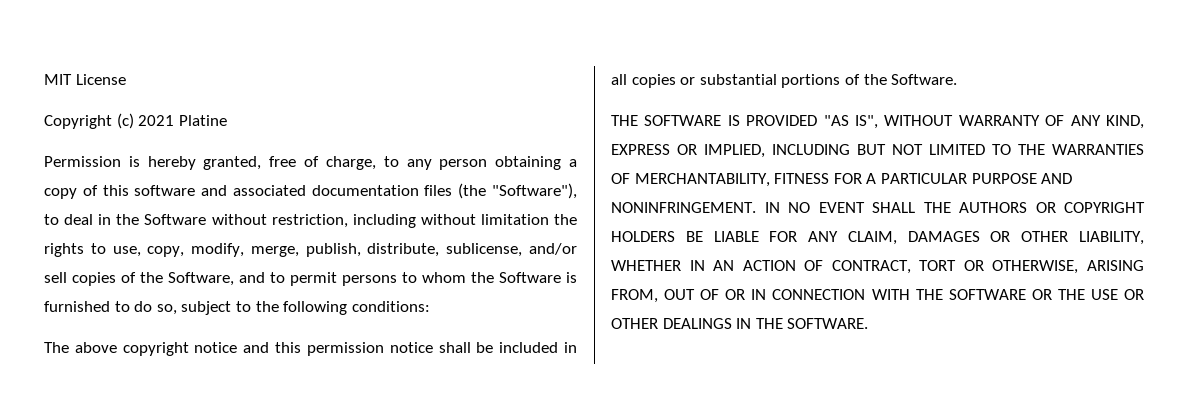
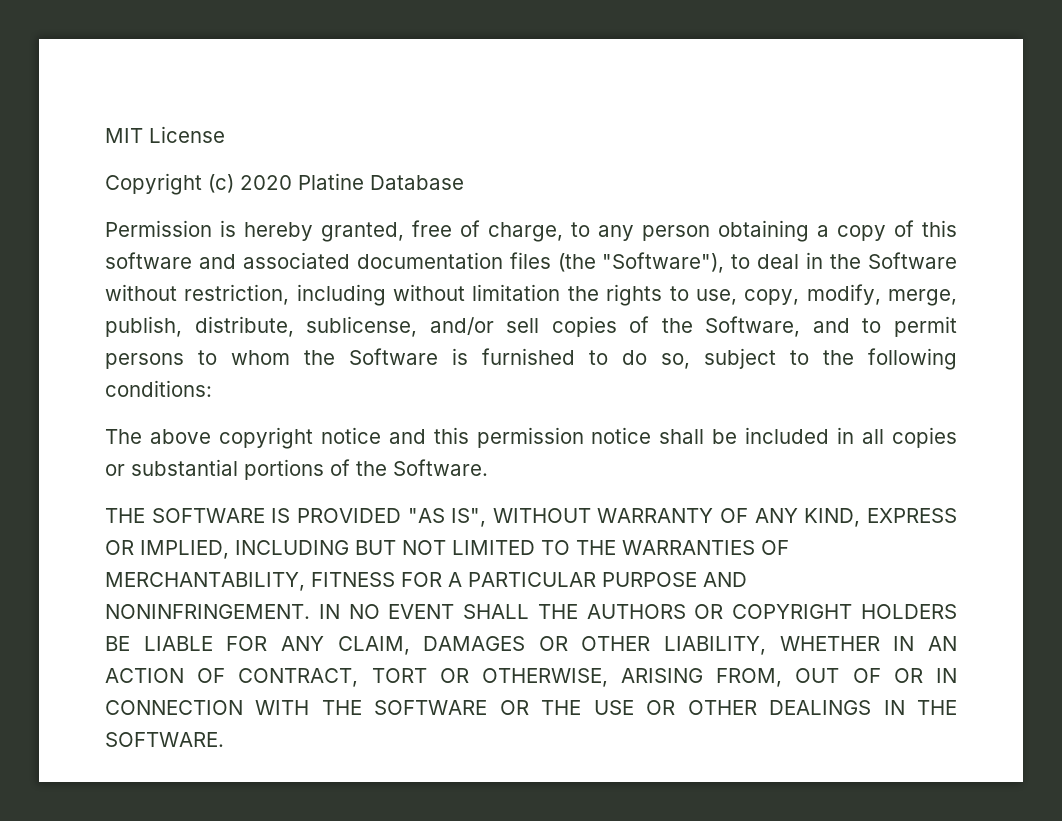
[138,115,175,126] 2021 -> [240,175,292,190] 2020
(227, 120) none -> [370,175,464,190] Database

